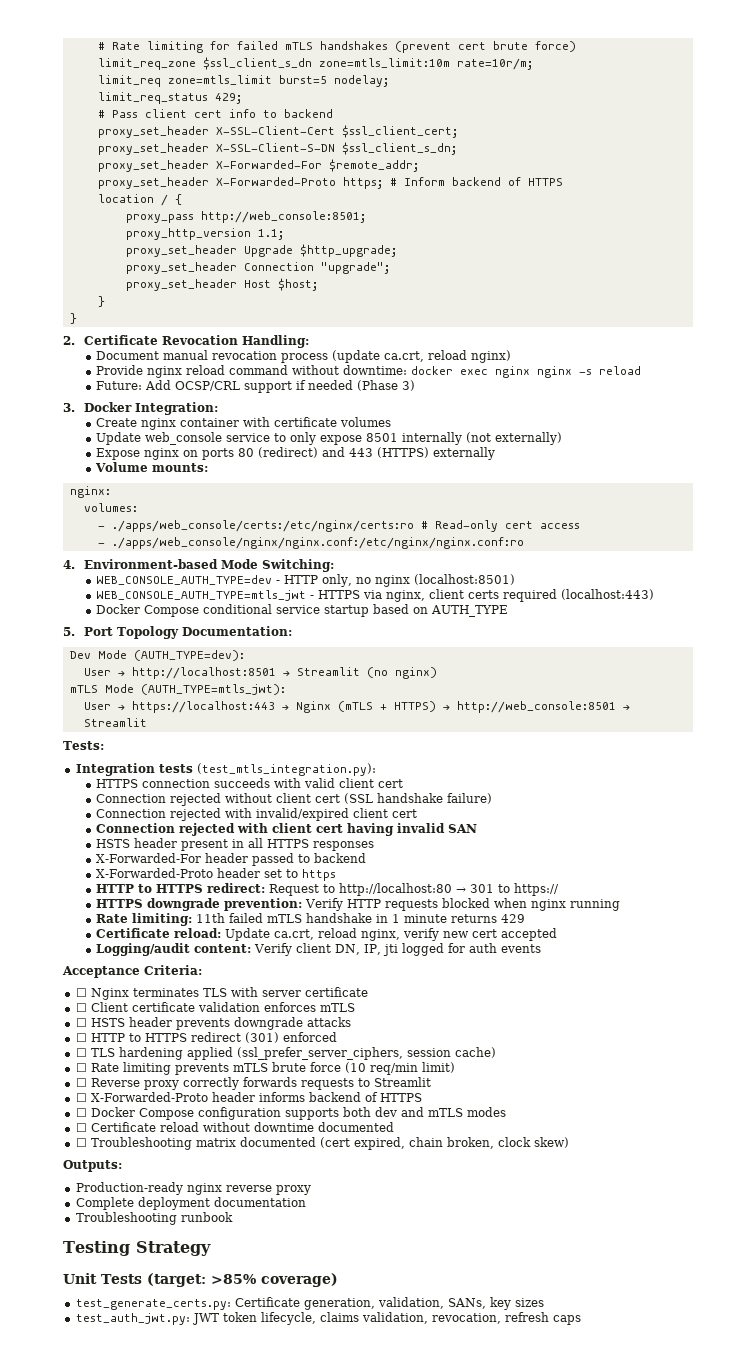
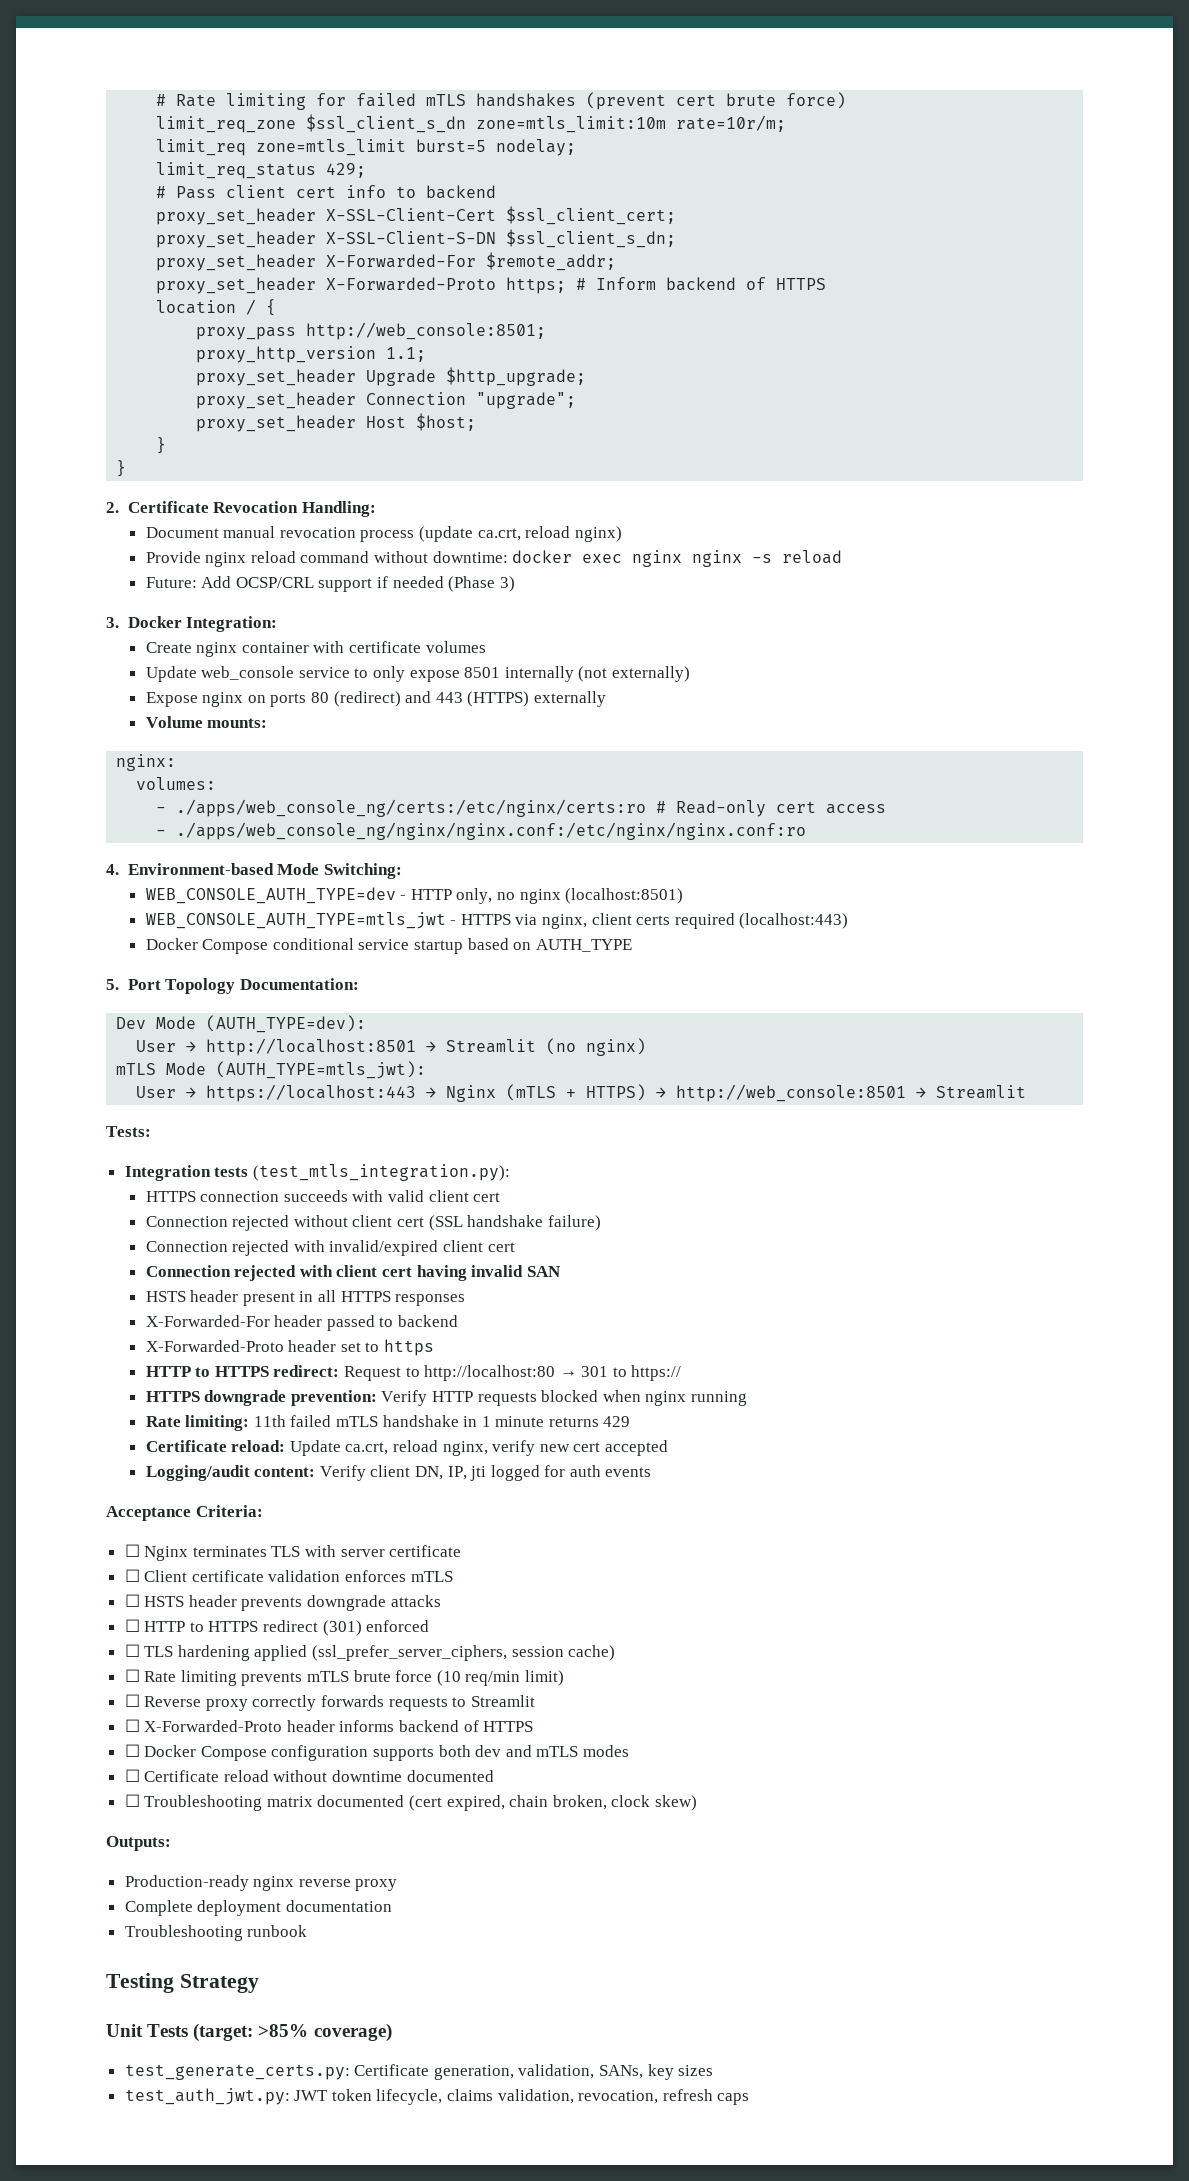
[111,520,414,532] ./apps/web_console/certs:/etc/nginx/certs:ro -> [176,799,647,817] ./apps/web_console_ng/certs:/etc/nginx/certs:ro
[111,537,524,549] ./apps/web_console/nginx/nginx.conf:/etc/nginx/nginx.conf:ro -> [176,822,807,840] ./apps/web_console_ng/nginx/nginx.conf:/etc/nginx/nginx.conf:ro

